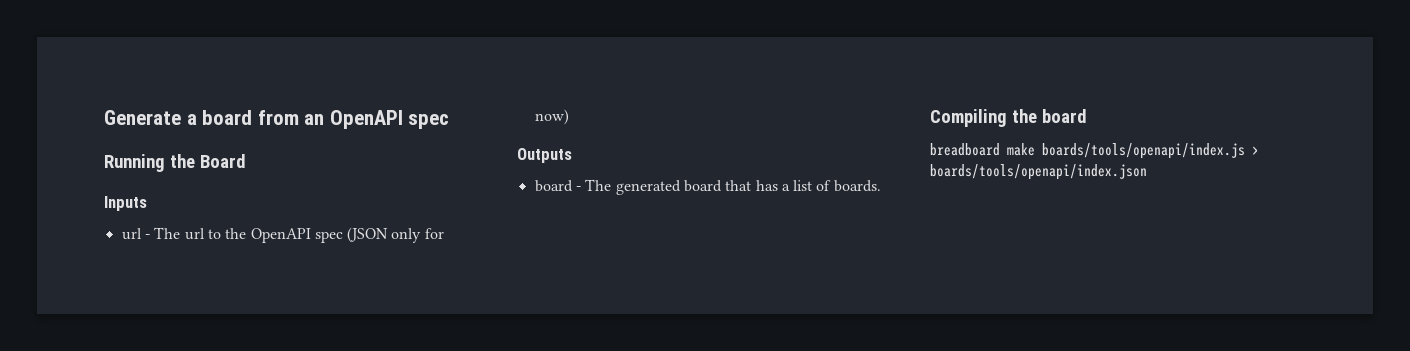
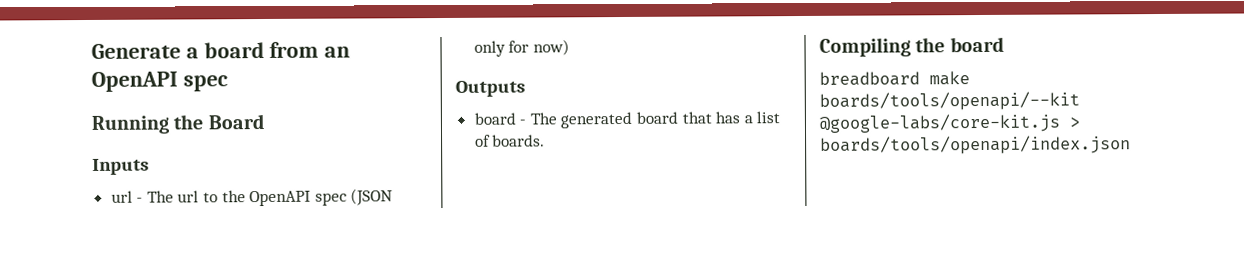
[1042,143,1245,159] boards/tools/openapi/index.js -> [819,91,1080,111] [819,113,1061,133] boards/tools/openapi/--kit @google-labs/core-kit.js

